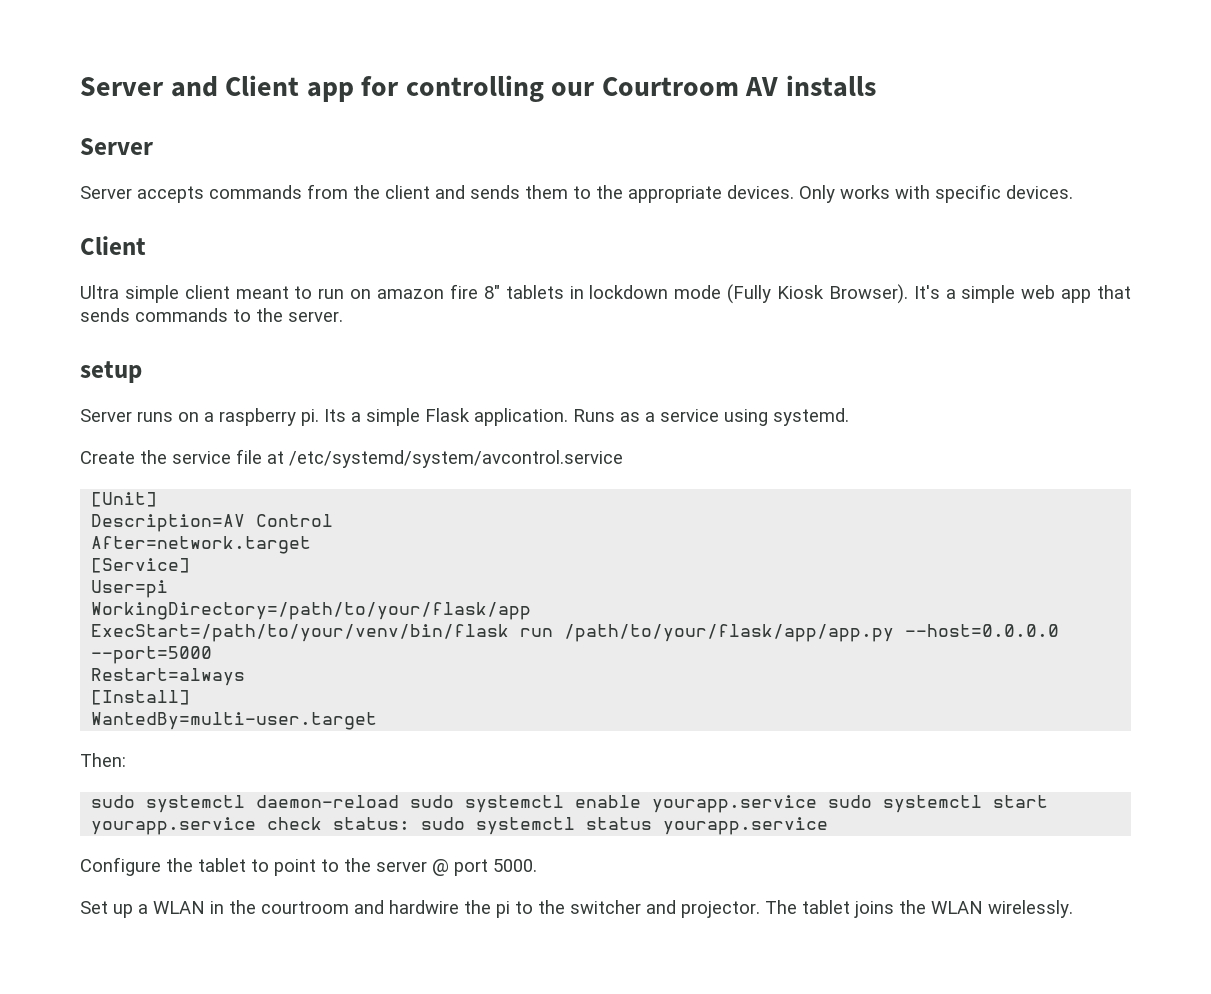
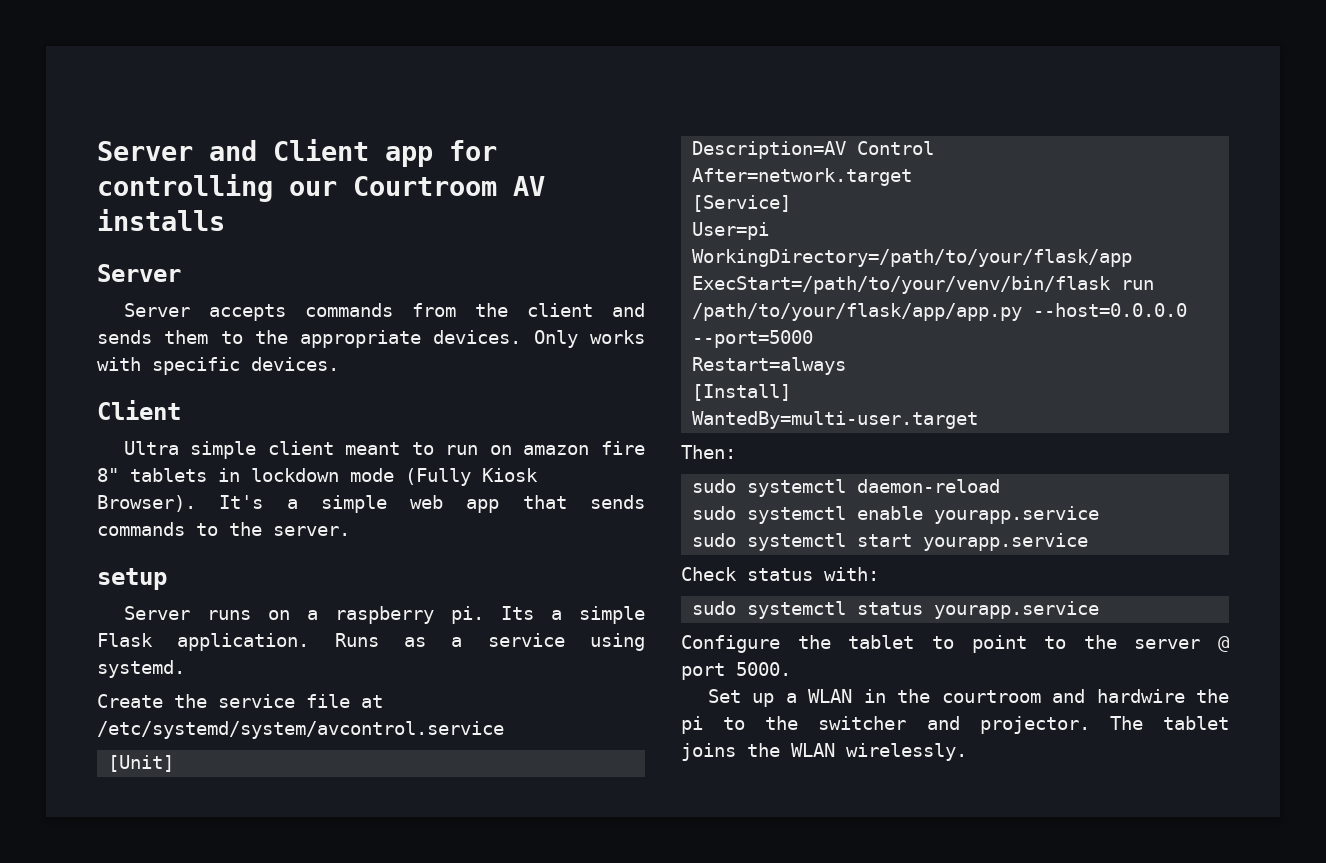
(400, 801) none -> (1001, 486) //
(818, 804) none -> (1100, 515) //
[267,817,411,830] check status: -> [681,567,879,581] // Check status with: //

